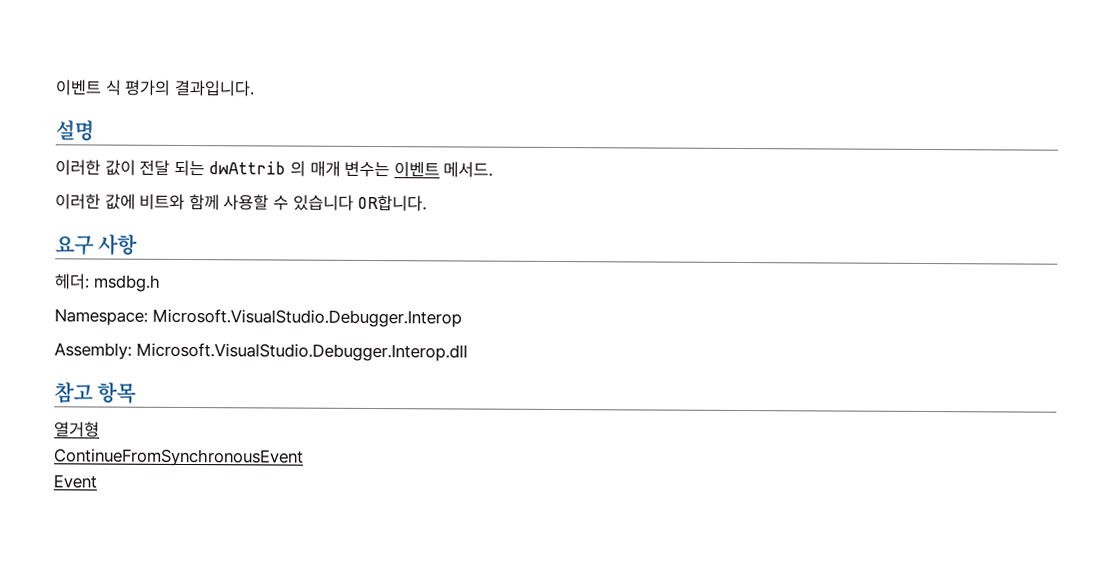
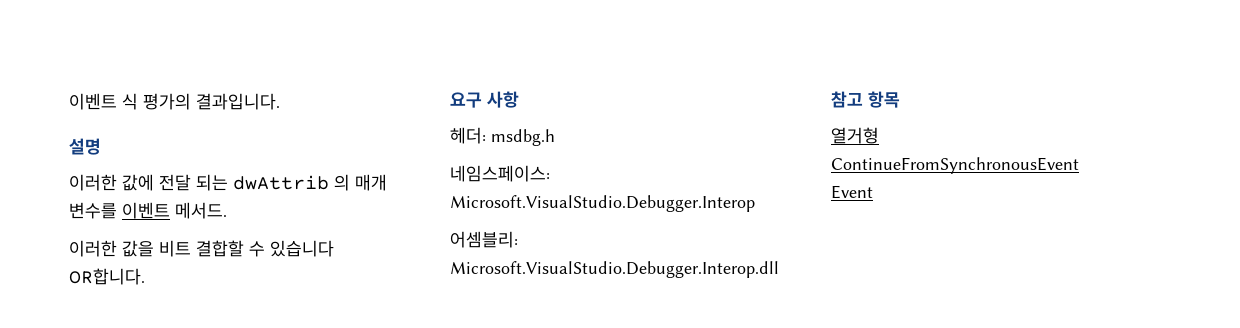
[104,159,136,176] 값이 -> [122,174,154,191] 값에
[344,160,391,178] 변수는 -> [69,202,117,219] 변수를
[104,193,270,211] 값에 비트와 함께 사용할 -> [122,240,244,257] 값을 비트 결합할
[54,308,148,326] Namespace: -> [450,165,550,182] 네임스페이스:
[54,342,132,360] Assembly: -> [450,231,518,248] 어셈블리:

